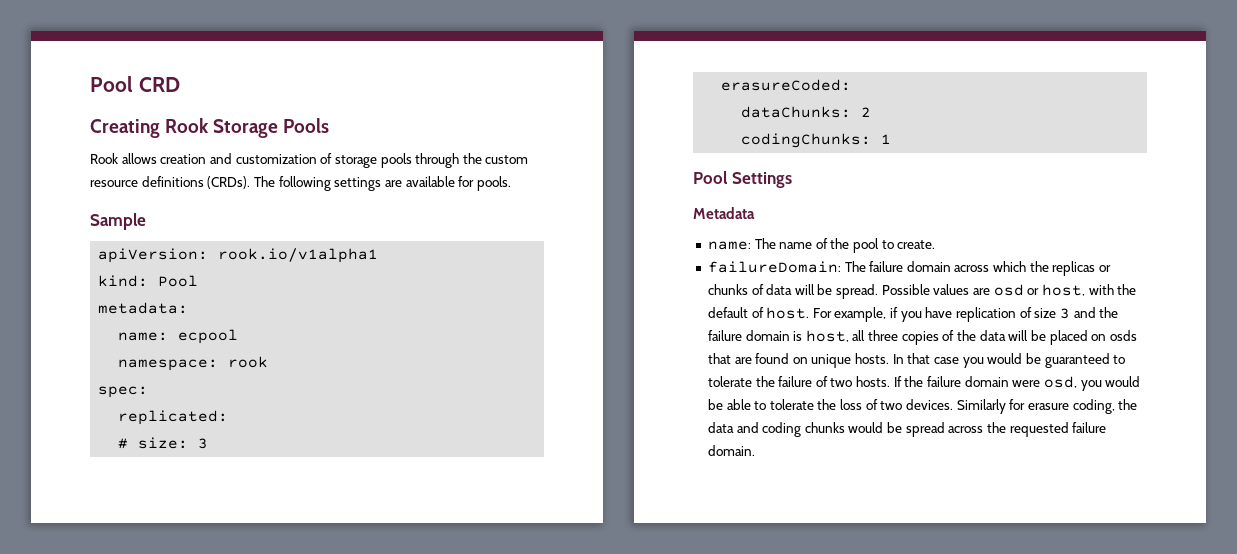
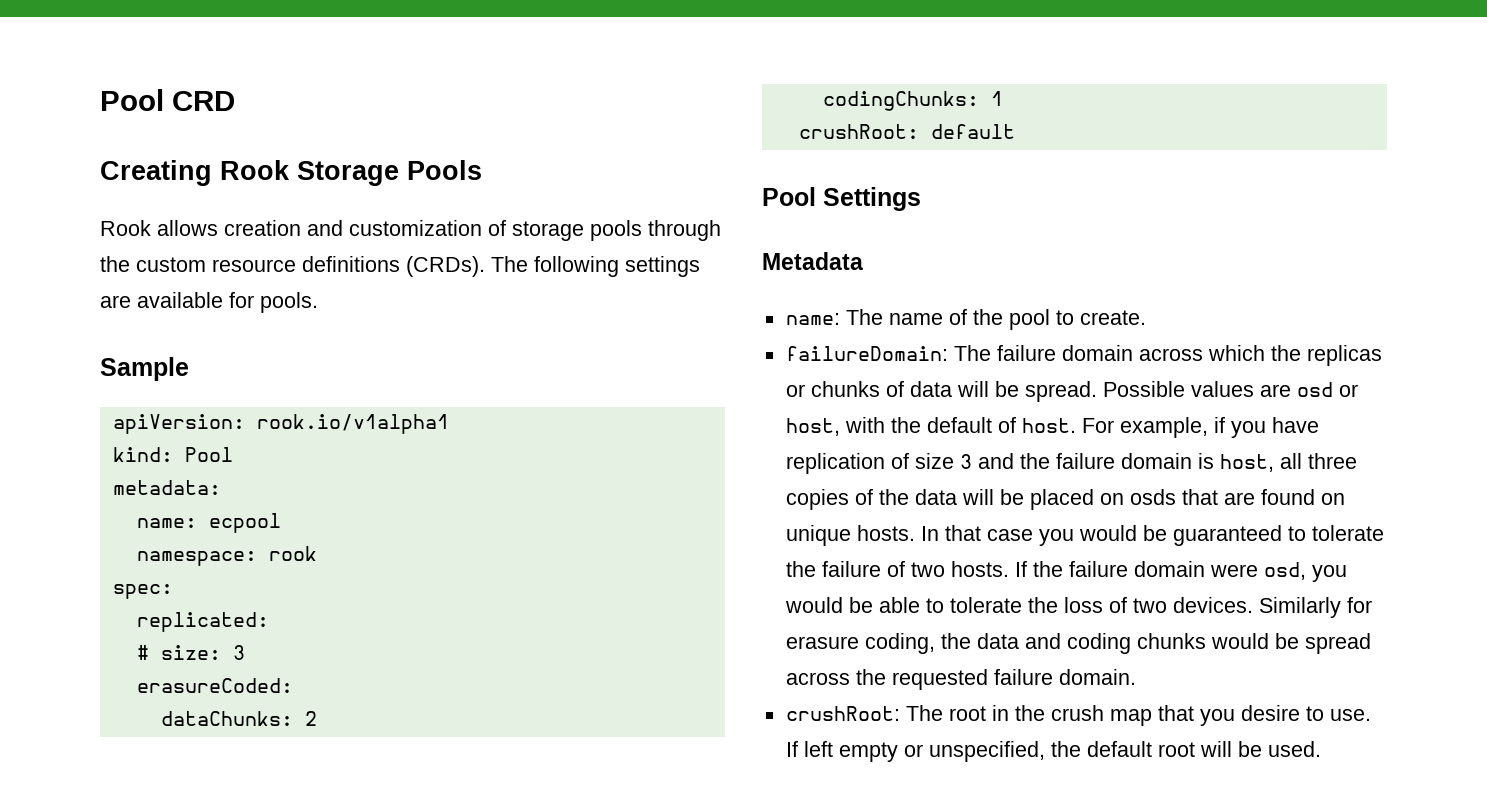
(892, 139) none -> [798,124,1015,139] // crushRoot: default
(755, 450) none -> [785,705,1371,726] [785,741,1321,762] // crushRoot: The root in the crush map that you desire to use. If left empty or unspecified, the default root will be used.

